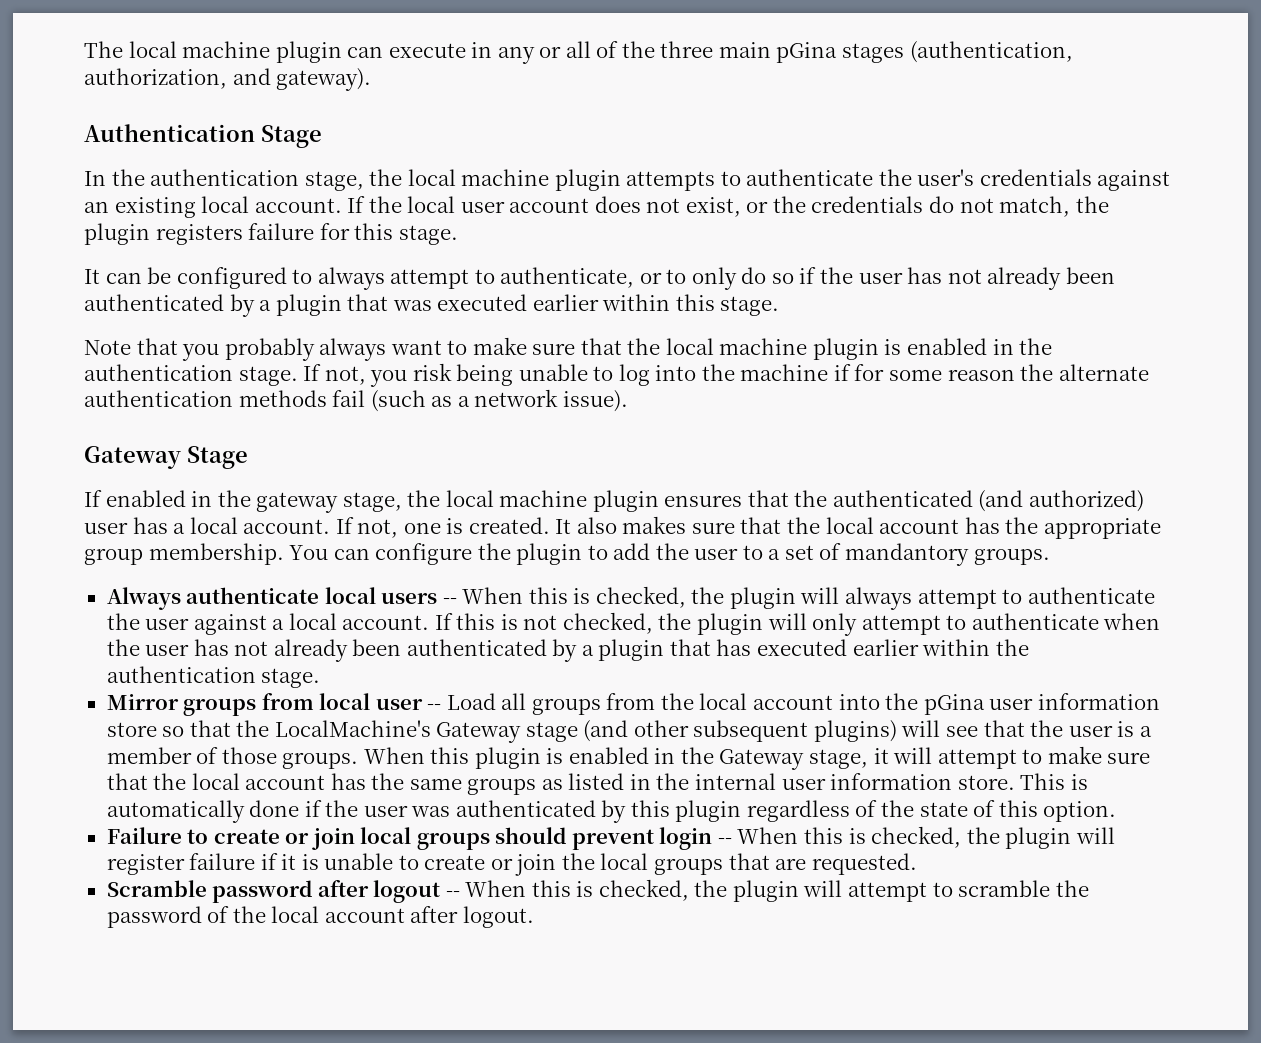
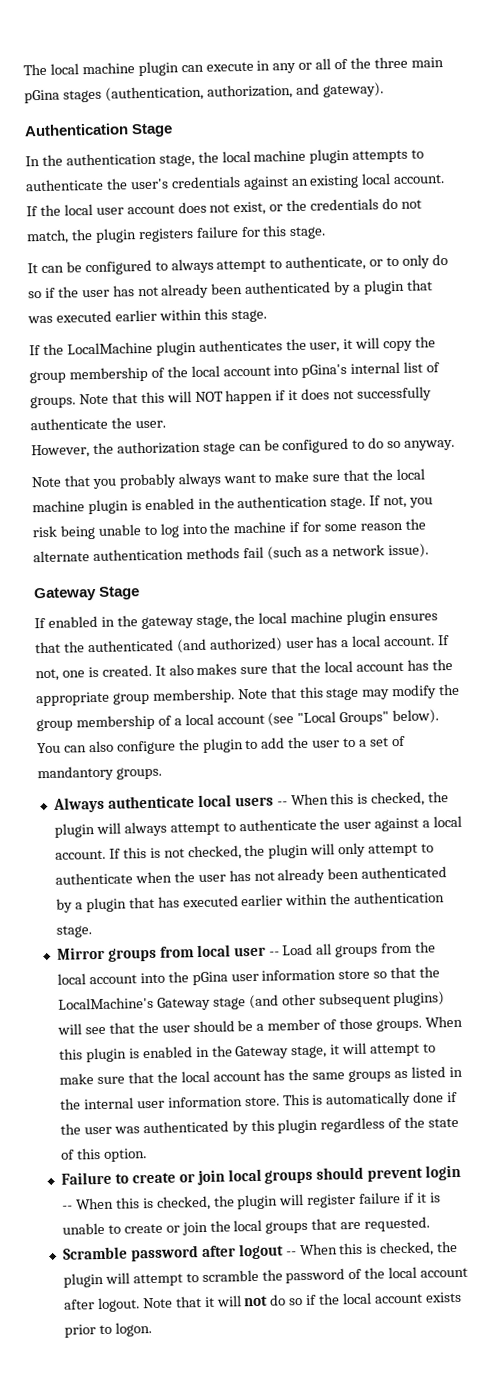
(780, 306) none -> [29,336,437,356] [29,361,441,384] [30,386,433,409] [30,417,166,431] [31,437,456,459] // If the LocalMachine plugin authenticates the user, it will copy the group membership of the local account into pGina's internal list of groups. Note that this will NOT happen if it does not successfully authenticate the user. // However, the authorization stage can be configured to do so anyway.
(284, 554) none -> [237,683,461,701] [36,709,440,732] Note that this stage may modify the group membership of a local account (see "Local Groups" below).
(370, 554) none -> [88,740,114,753] also
[1117,721,1135,737] is -> [192,1019,254,1033] should be
(534, 917) none -> [142,1291,462,1309] [63,1322,152,1338] Note that it will not do so if the local account exists prior to logon.

